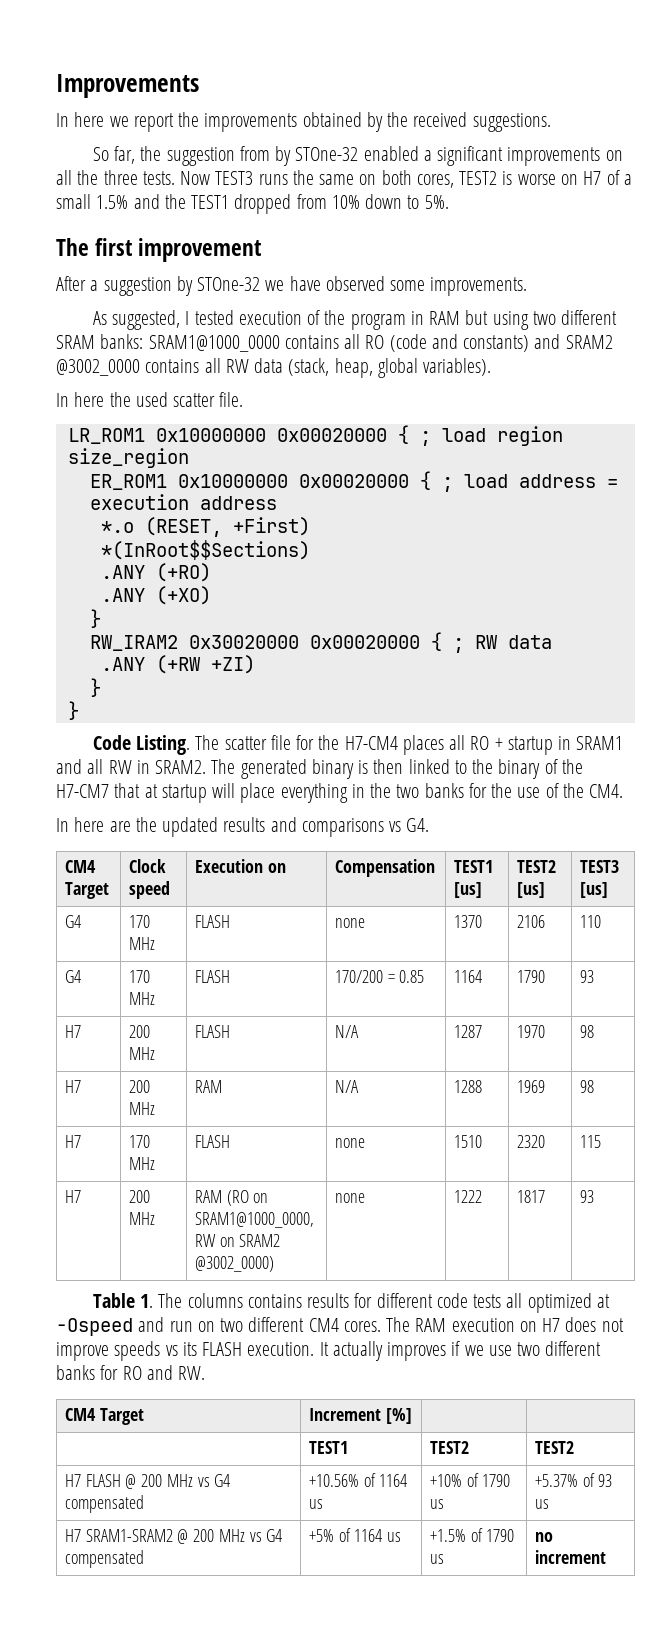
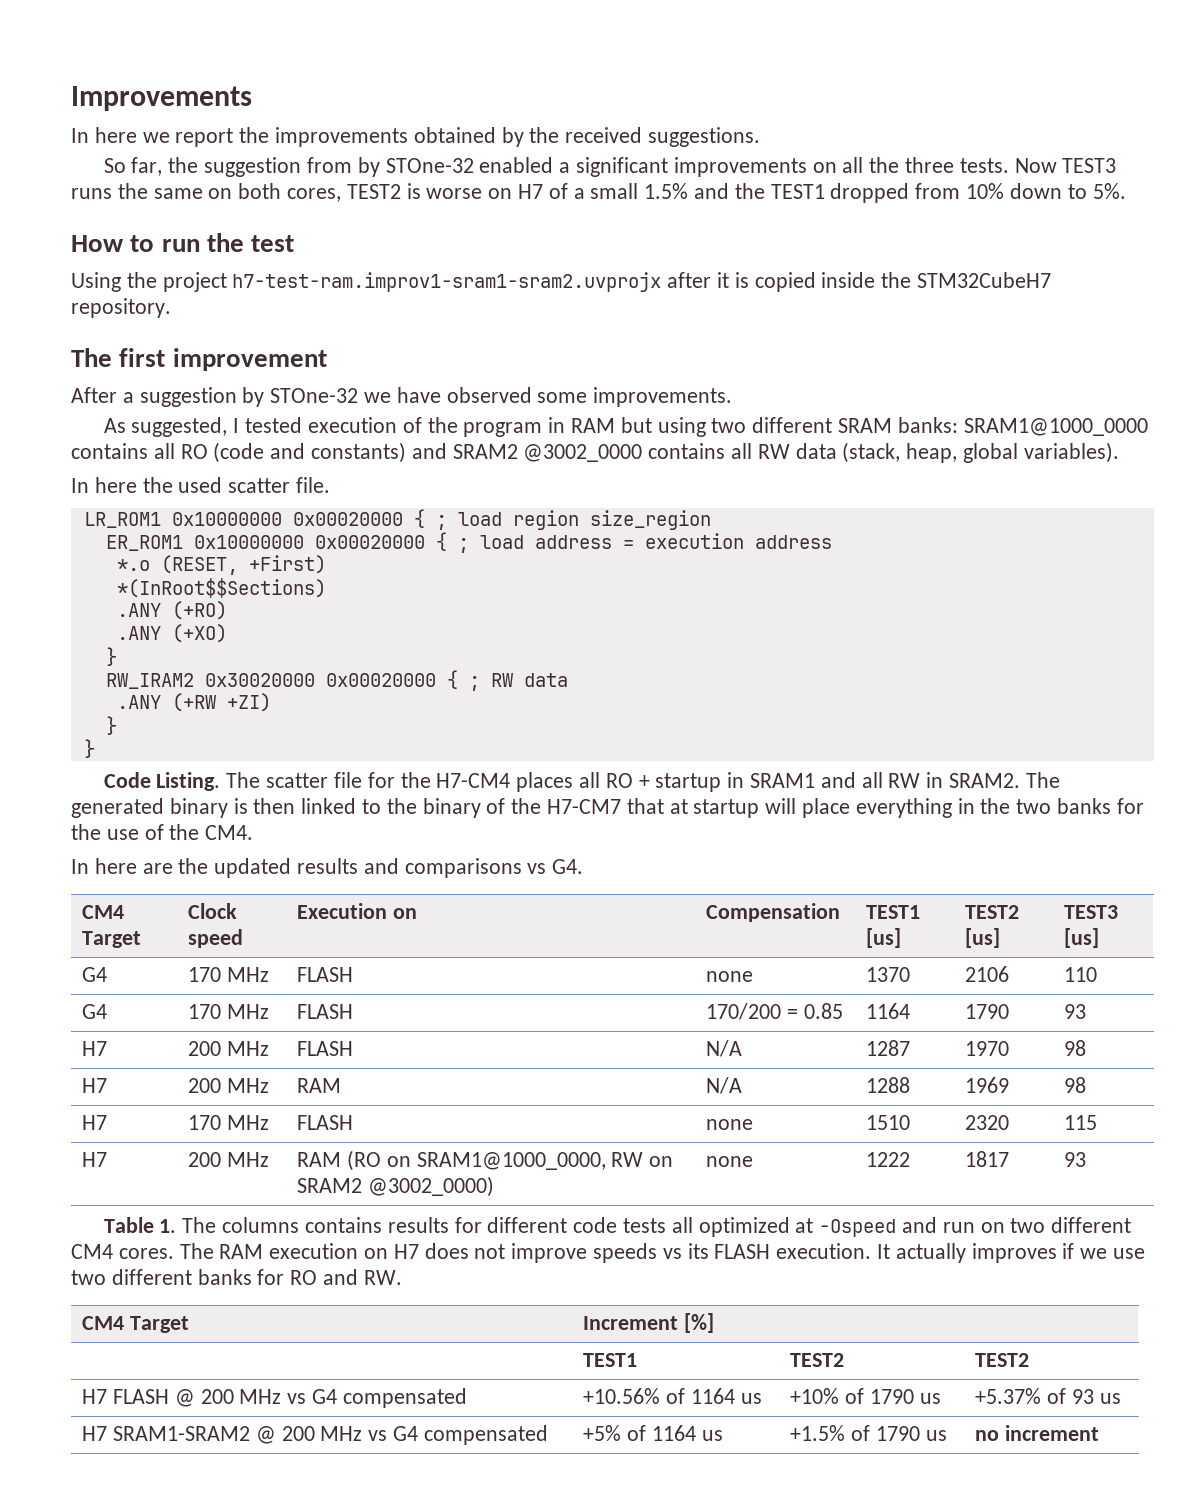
(449, 202) none -> [71,233,295,252] [71,272,1052,292] [71,298,171,318] // How to run the test // Using the project h7-test-ram.improv1-sram1-sram2.uvprojx after it is copied inside the STM32CubeH7 repository.

